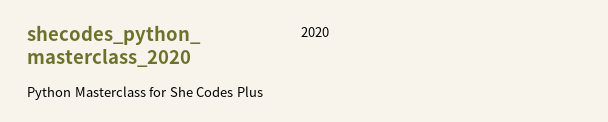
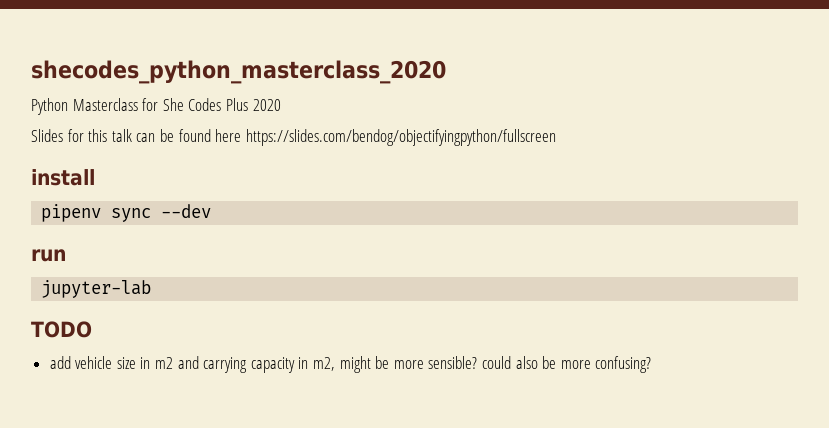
(329, 32) none -> [31,129,556,146] [31,169,95,186] [41,204,212,222] [31,249,66,262] [41,280,152,298] [31,321,92,338] [49,356,652,373] // Slides for this talk can be found here https://slides.com/bendog/objectifyingpython/fullscreen // install // pipenv sync --dev // run // jupyter-lab // TODO // add vehicle size in m2 and carrying capacity in m2, might be more sensible? could also be more confusing?

